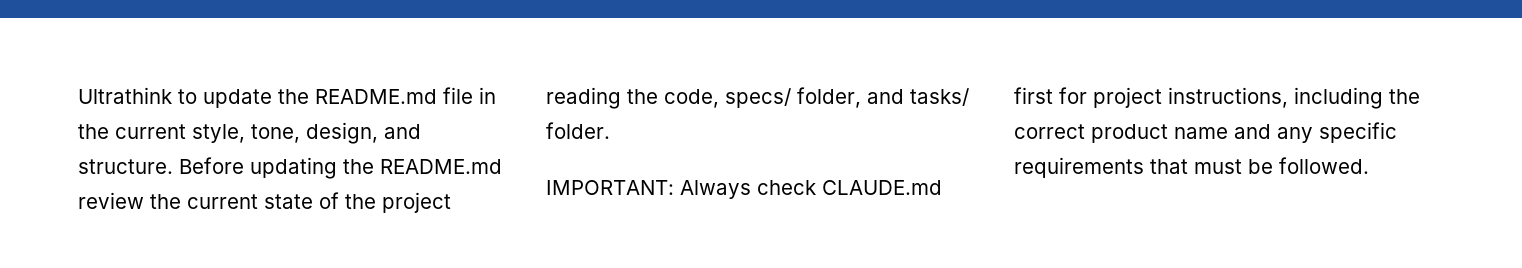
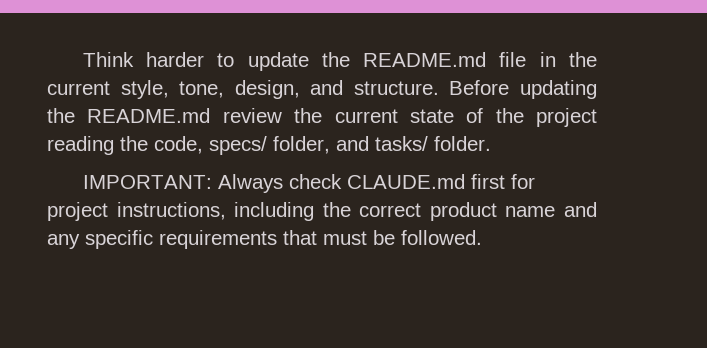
[78,87,172,104] Ultrathink -> [82,52,205,67] Think harder

